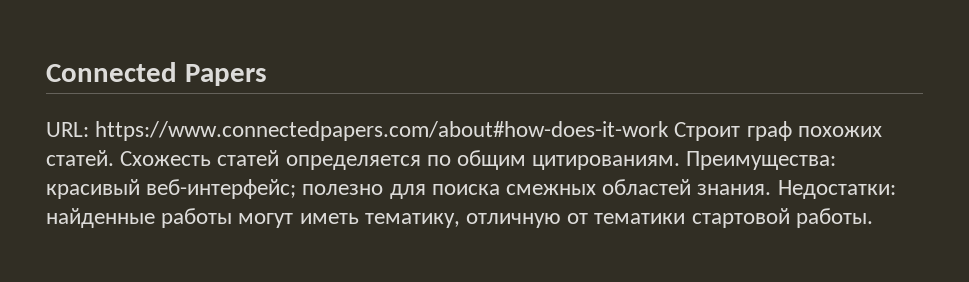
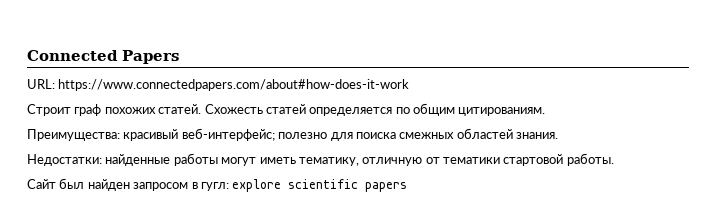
(670, 131) none -> (410, 85) //
(681, 162) none -> (546, 111) //
(772, 189) none -> (558, 135) //
(873, 218) none -> [27,178,408,192] // Сайт был найден запросом в гугл: explore scientific papers

